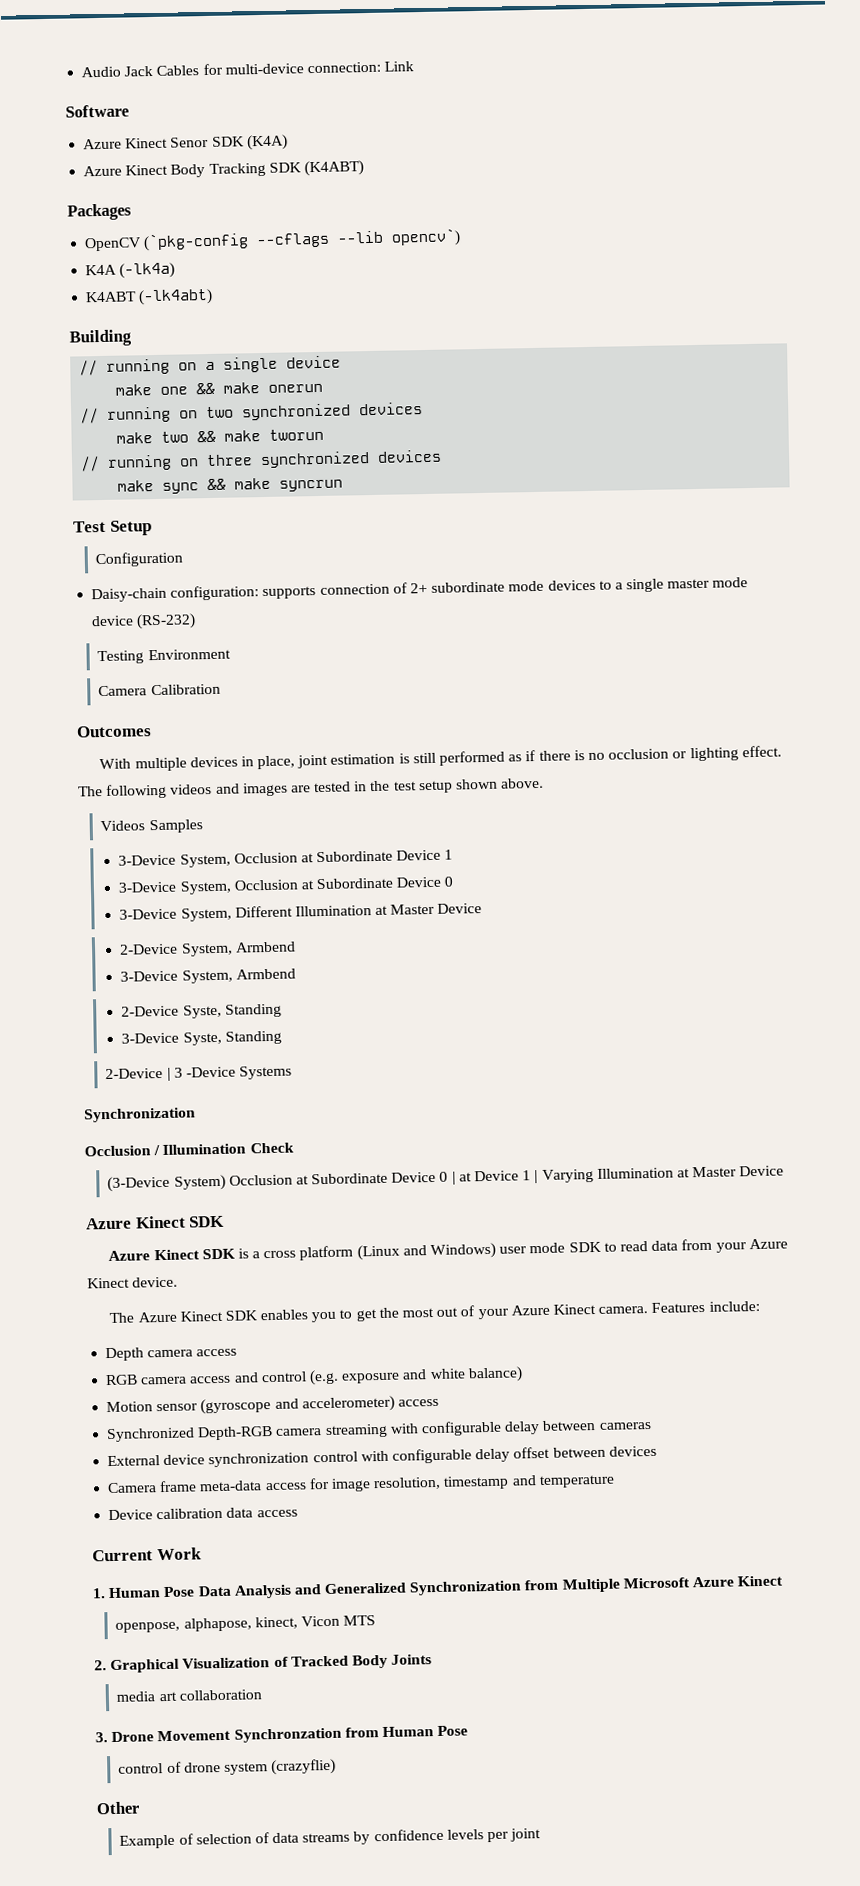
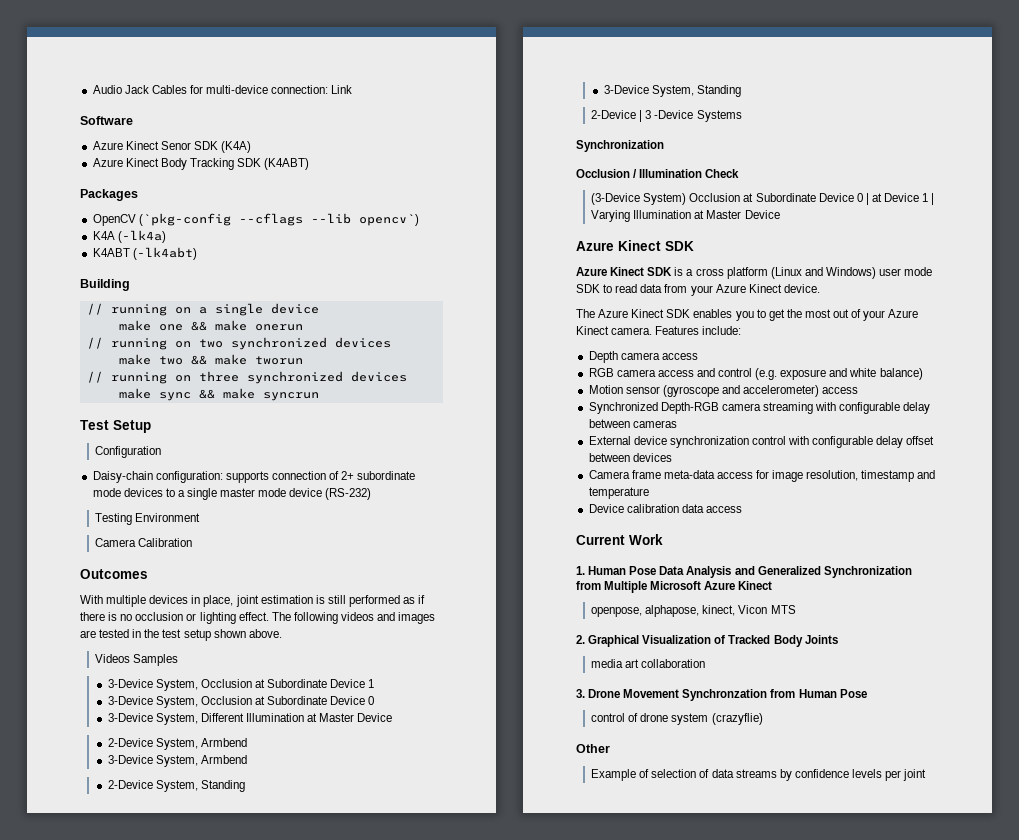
[182,1004,222,1019] Syste, -> [155,780,198,792] System,
[182,1031,222,1046] Syste, -> [651,85,694,97] System,

